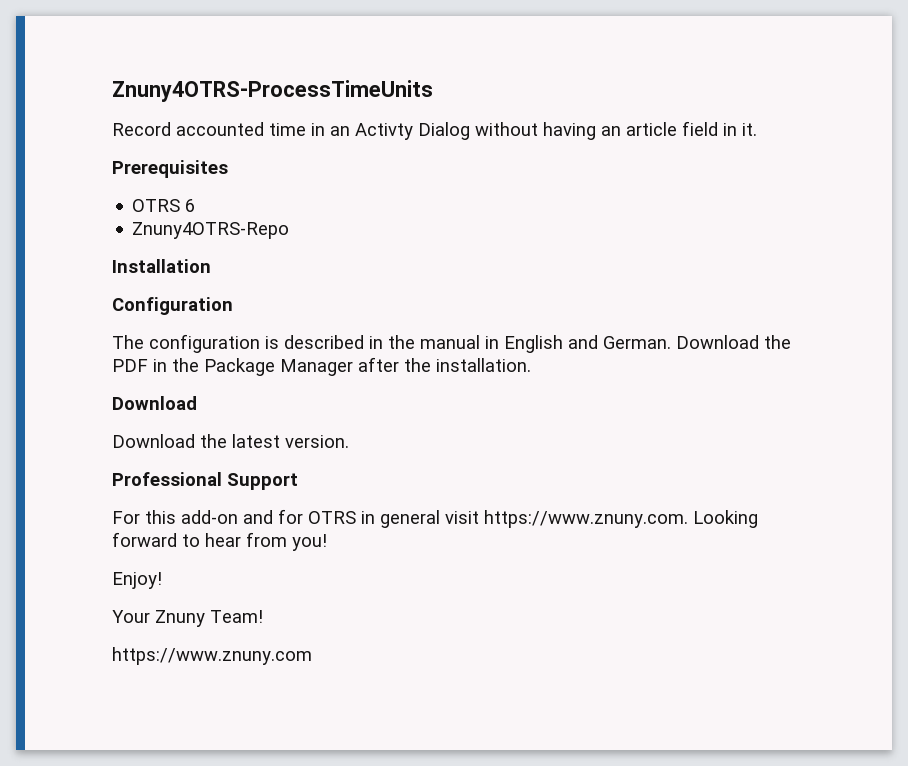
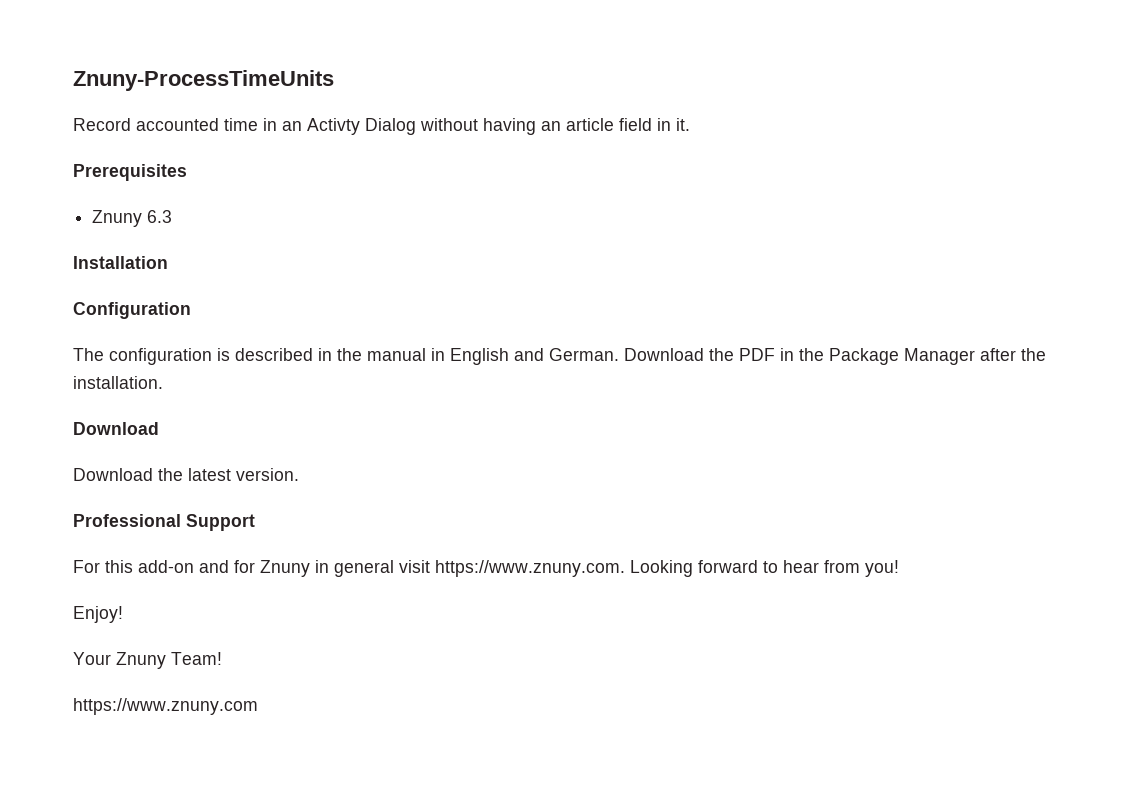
[112,80,433,102] Znuny4OTRS-ProcessTimeUnits -> [73,70,334,91] Znuny-ProcessTimeUnits
[132,199,196,212] [132,222,290,239] OTRS 6 // Znuny4OTRS-Repo -> [92,210,173,227] Znuny 6.3
[308,511,356,524] OTRS -> [260,560,310,577] Znuny

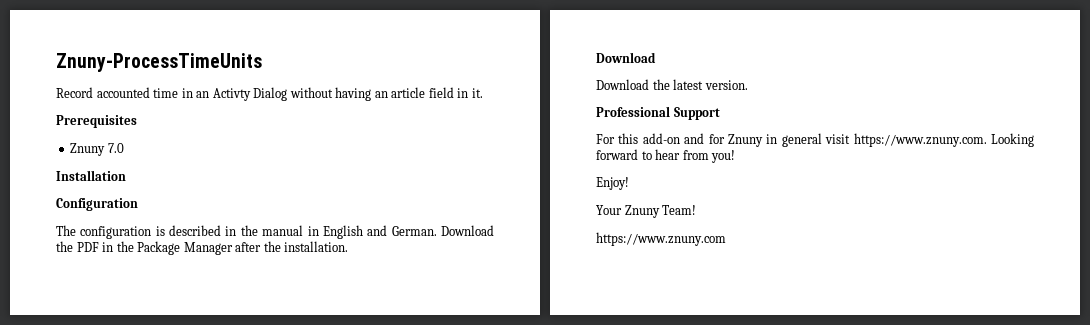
[147,210,173,223] 6.3 -> [107,143,124,153] 7.0

